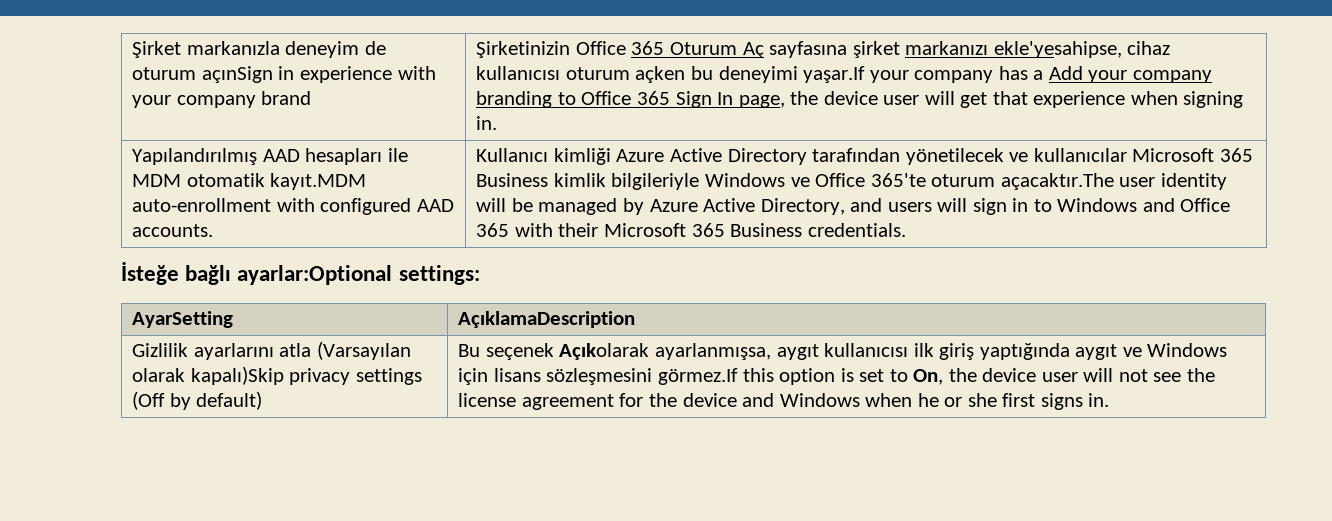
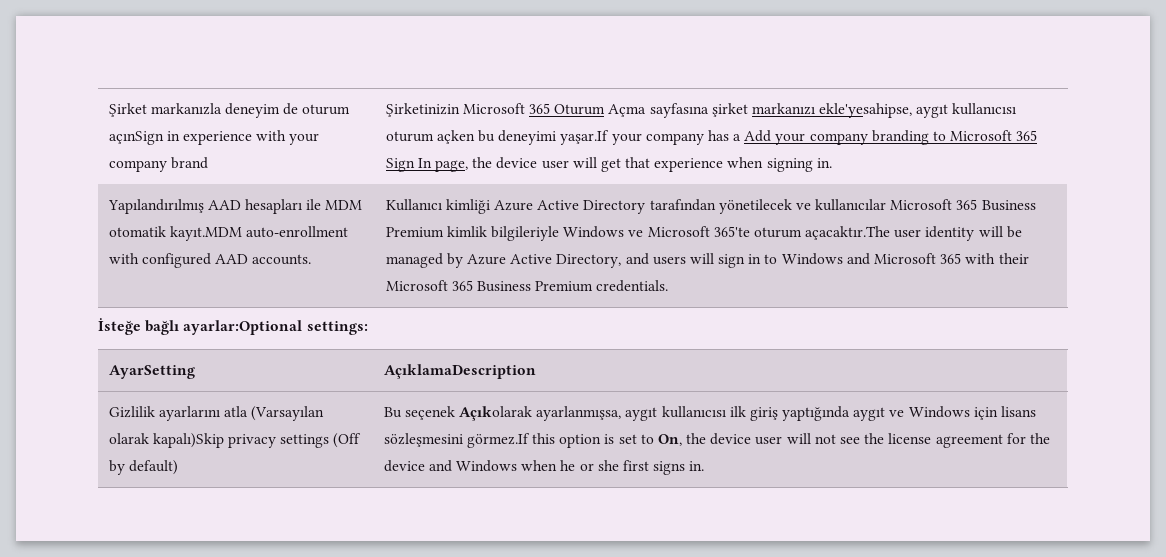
[575,41,626,55] Office -> [462,103,525,114] Microsoft
[742,42,764,58] Aç -> [608,104,647,117] Açma
[1127,41,1171,55] cihaz -> [916,104,949,118] aygıt
[581,91,632,105] Office -> [950,130,1013,141] Microsoft
(549, 180) none -> [385,227,444,238] Premium
[815,173,866,187] Office -> [647,226,710,237] Microsoft
[1180,198,1231,212] Office -> [874,253,937,264] Microsoft
(803, 230) none -> [535,281,594,292] Premium

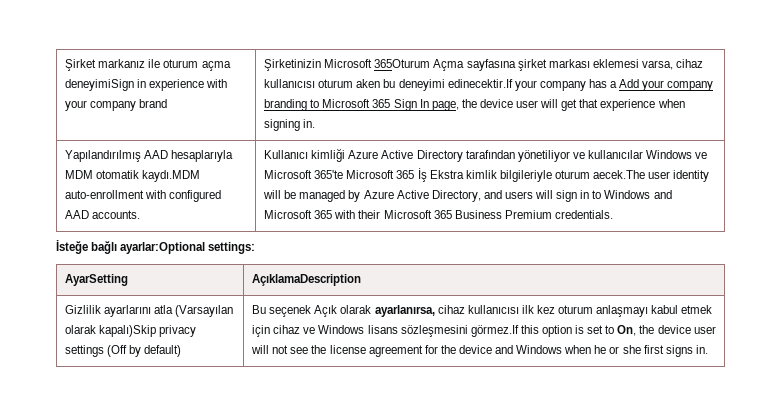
[150,103,351,118] [108,131,164,145] markanızla deneyim de oturum açınSign -> [98,59,231,71] [65,79,135,91] markanız ile oturum açma deneyimiSign
[529,103,606,115] 365 Oturum -> [374,59,431,68] 365Oturum
[751,103,949,118] markanızı ekle'yesahipse, aygıt -> [548,59,704,70] markası eklemesi varsa, cihaz
[436,130,475,144] açken -> [356,79,381,88] aken
[560,130,610,145] yaşar.If -> [447,79,513,88] edinecektir.If
[245,199,322,214] hesapları ile -> [171,150,234,162] hesaplarıyla
[169,226,242,241] kayıt.MDM -> [142,170,201,182] kaydı.MDM
[718,199,792,214] yönetilecek -> [517,150,570,162] yönetiliyor
[890,199,1036,211] [385,226,891,241] Microsoft 365 Business Premium kimlik bilgileriyle Windows ve Microsoft 365'te oturum açacaktır.The -> [646,150,708,159] [264,168,646,182] Windows ve Microsoft 365'te Microsoft 365 İş Ekstra kimlik bilgileriyle oturum aecek.The
[459,406,886,421] Açıkolarak ayarlanmışsa, aygıt kullanıcısı ilk giriş yaptığında aygıt -> [314,305,713,317] [252,325,301,337] Açık olarak ayarlanırsa, cihaz kullanıcısı ilk kez oturum anlaşmayı kabul etmek için cihaz
[973,407,998,420] için -> (365, 329) none

